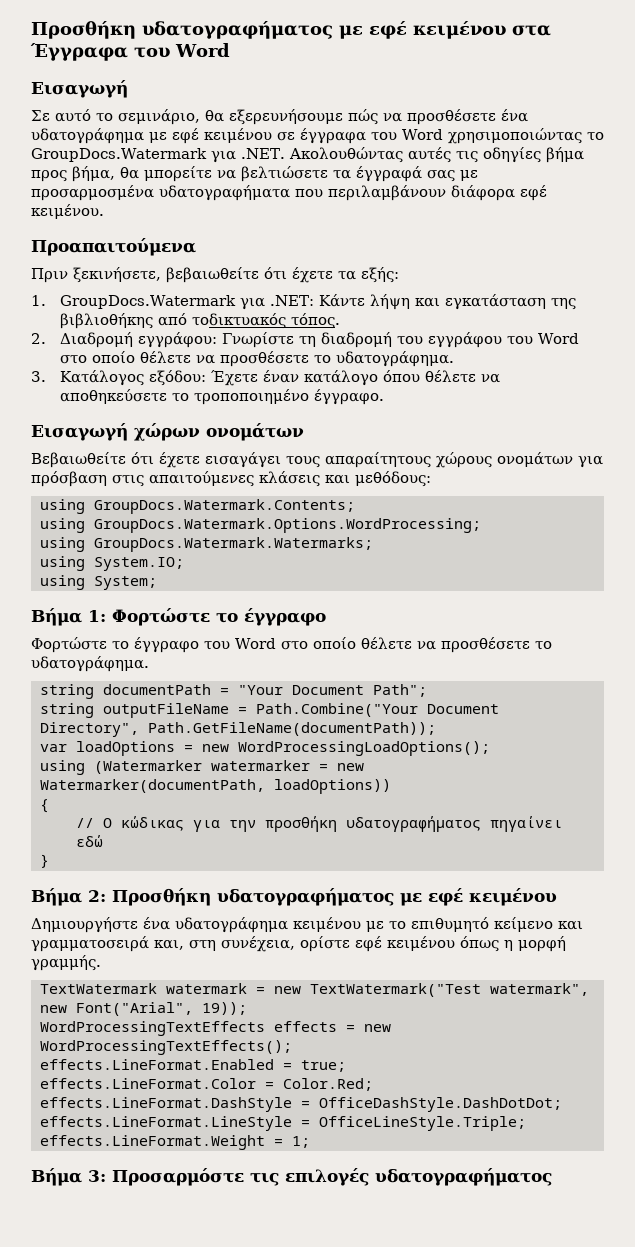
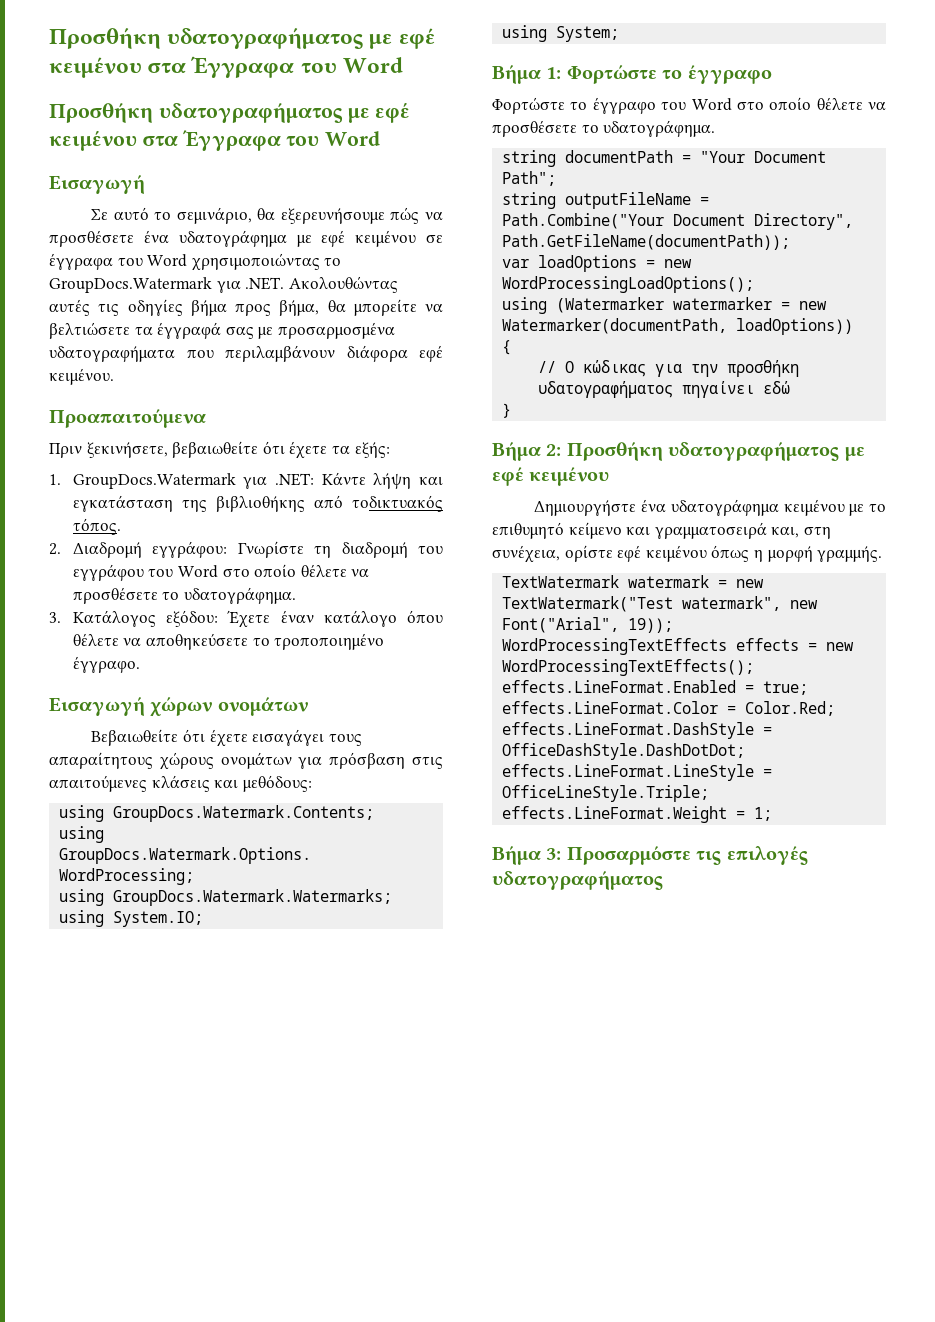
[31,21,551,39] [30,43,230,61] Προσθήκη υδατογραφήματος με εφέ κειμένου στα Έγγραφα του Word -> [49,28,435,49] [49,56,403,78] [49,102,411,123] [49,130,381,151] Προσθήκη υδατογραφήματος με εφέ κειμένου στα Έγγραφα του Word // Προσθήκη υδατογραφήματος με εφέ κειμένου στα Έγγραφα του Word

